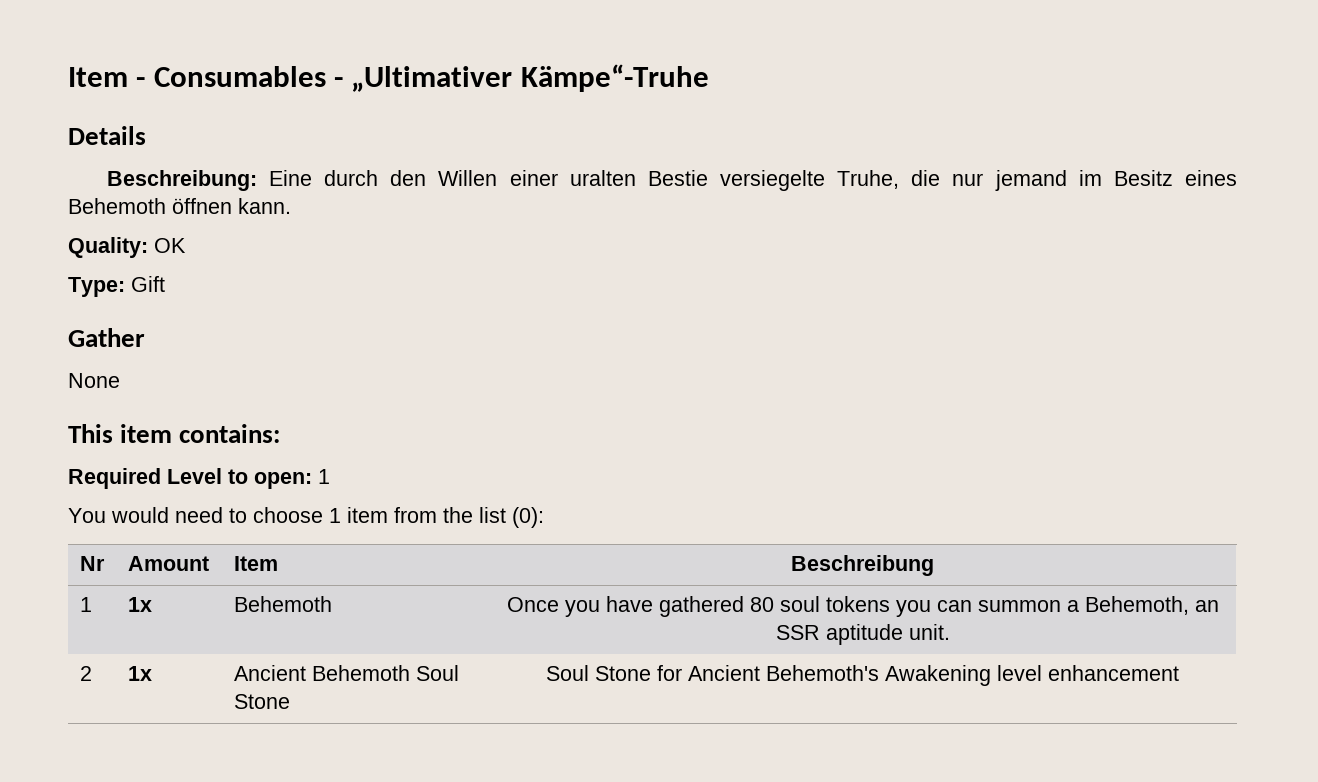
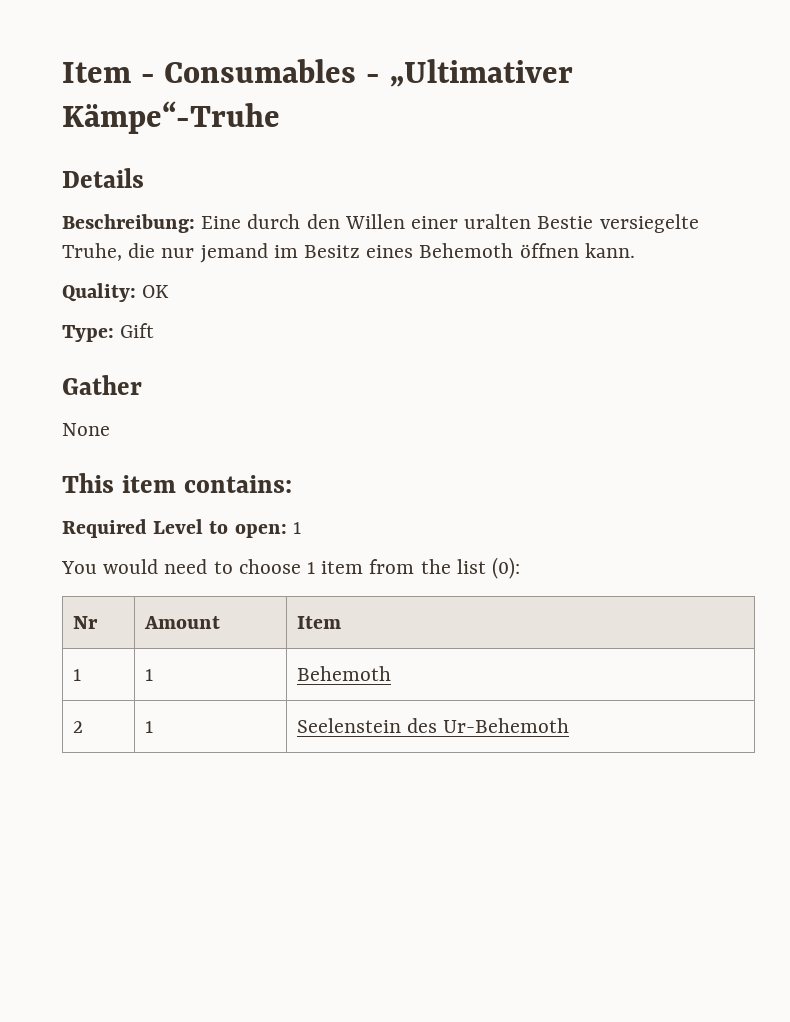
[791,555,934,576] [79,597,92,612] [127,597,152,612] [233,596,332,612] [506,596,1219,617] [775,624,950,645] [79,666,92,681] [127,666,152,681] [233,665,459,681] [233,694,290,709] [546,665,1179,686] | Beschreibung // 1 | 1x | Behemoth | Once you have gathered 80 soul tokens you can summon a Behemoth, an SSR aptitude unit. // 2 | 1x | Ancient Behemoth Soul Stone | Soul Stone for Ancient Behemoth's Awakening level enhancement -> [72,669,81,681] [144,669,153,681] [296,666,391,681] [72,721,83,733] [144,721,153,733] [296,718,570,733] // 1 | 1 | Behemoth // 2 | 1 | Seelenstein des Ur-Behemoth

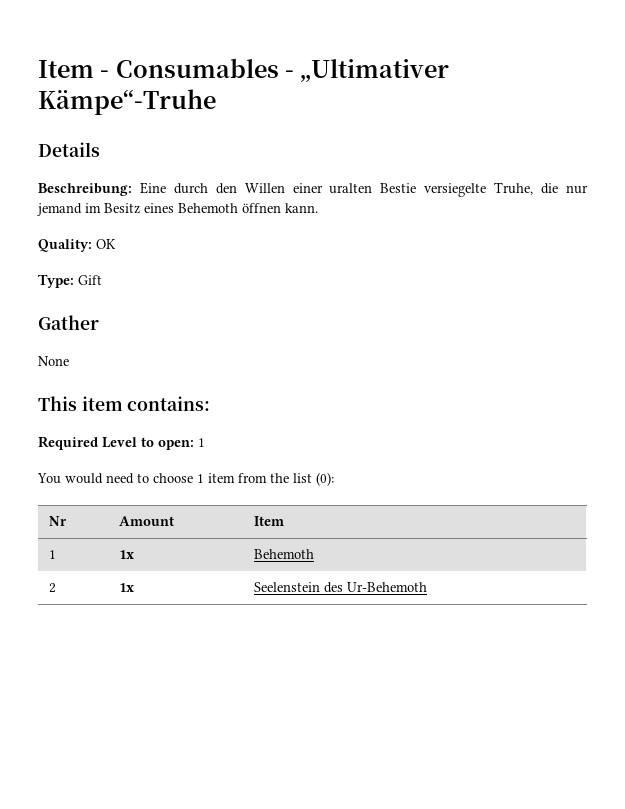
[144,669,153,681] 1 -> [119,550,135,559] 1x
[144,721,153,733] 1 -> [119,583,135,592] 1x

